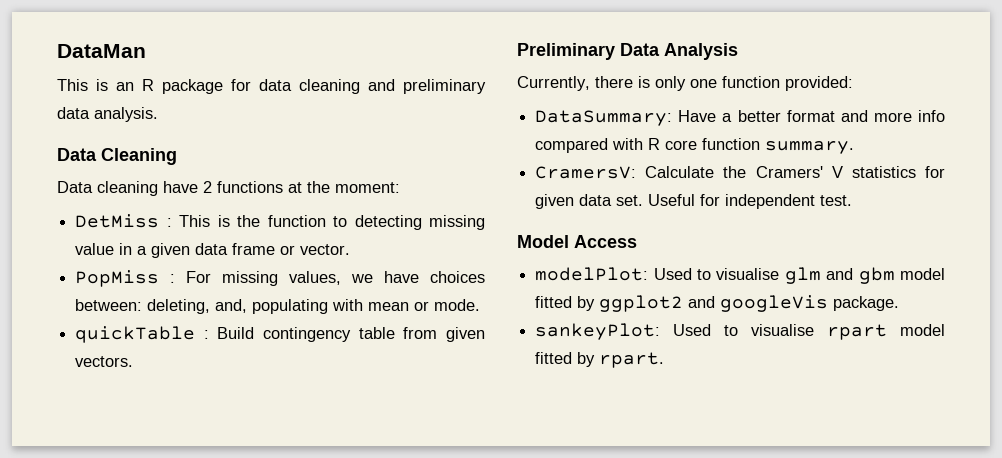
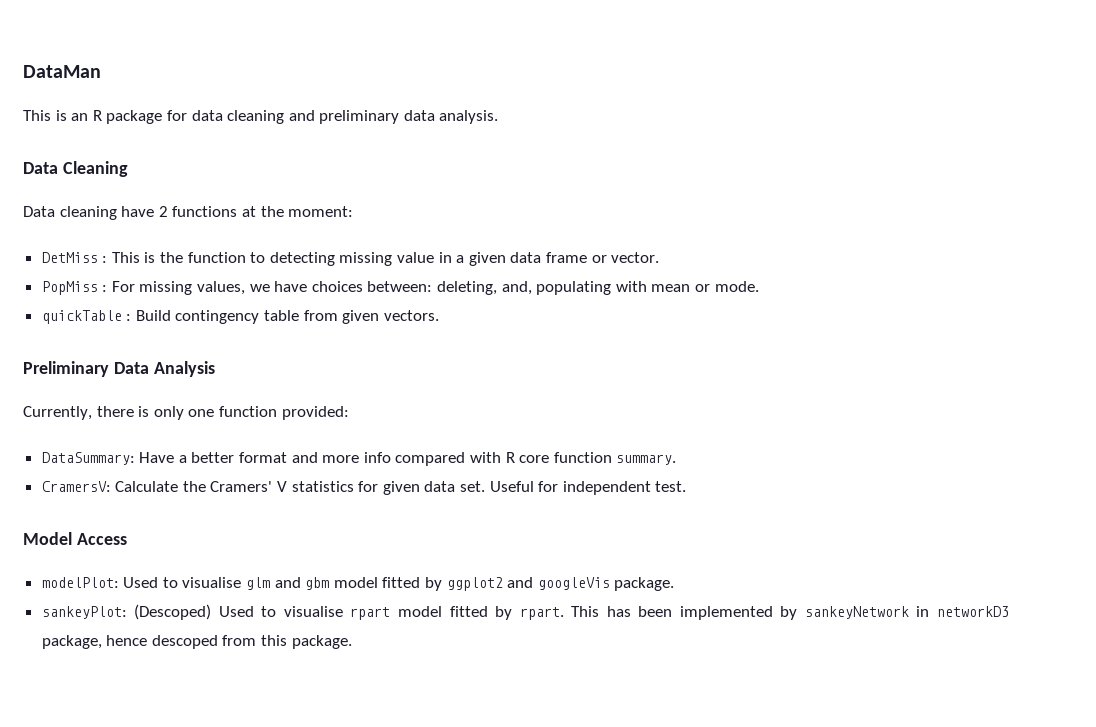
(661, 331) none -> [134,604,212,620] (Descoped)
(665, 360) none -> [571,606,1009,620] [41,635,352,649] This has been implemented by sankeyNetwork in networkD3 package, hence descoped from this package.

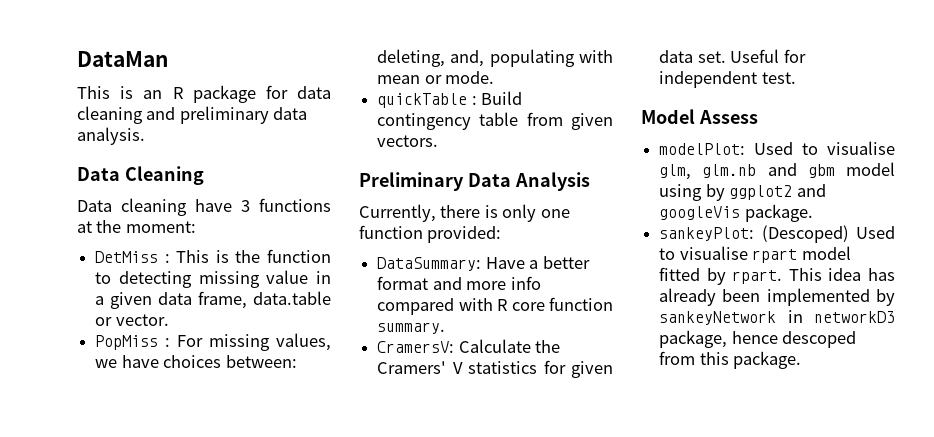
[158,206,168,217] 2 -> [241,200,250,212] 3
[545,252,587,263] frame -> [198,291,331,309] frame, data.table
[76,533,127,545] Access -> [698,110,758,124] Assess
[246,577,271,590] glm -> [659,164,757,180] glm, glm.nb
[382,577,421,588] fitted -> [659,184,703,201] using
[606,606,631,617] has -> [828,268,895,281] [659,288,717,306] idea has already

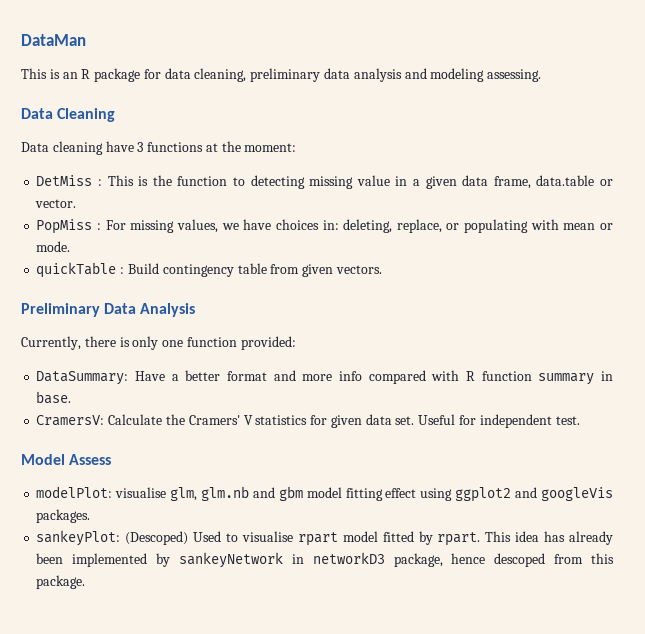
[77,106,308,124] [77,127,145,145] cleaning and preliminary data analysis. -> [194,68,542,82] cleaning, preliminary data analysis and modeling assessing.
[225,355,297,368] [377,49,485,67] between: deleting, and, -> [322,219,460,233] in: deleting, replace, or
[511,297,613,311] [377,322,446,334] core function summary. -> [481,371,613,385] [36,391,72,404] function summary in base.
[754,142,819,155] Used to -> (113, 492) none
[659,184,725,201] using by -> [345,488,453,501] fitting effect using
[744,204,813,222] package. -> [36,509,91,523] packages.

